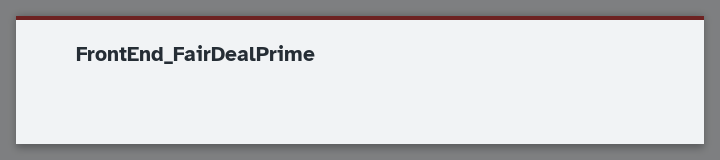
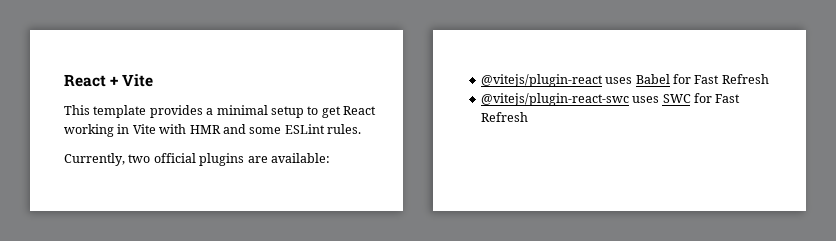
[76,45,315,64] FrontEnd_FairDealPrime -> [64,74,154,87] [64,105,376,118] [64,124,361,137] [64,153,330,166] [480,74,769,87] [480,93,741,106] [480,112,528,122] React + Vite // This template provides a minimal setup to get React working in Vite with HMR and some ESLint rules. // Currently, two official plugins are available: // @vitejs/plugin-react uses Babel for Fast Refresh // @vitejs/plugin-react-swc uses SWC for Fast Refresh

